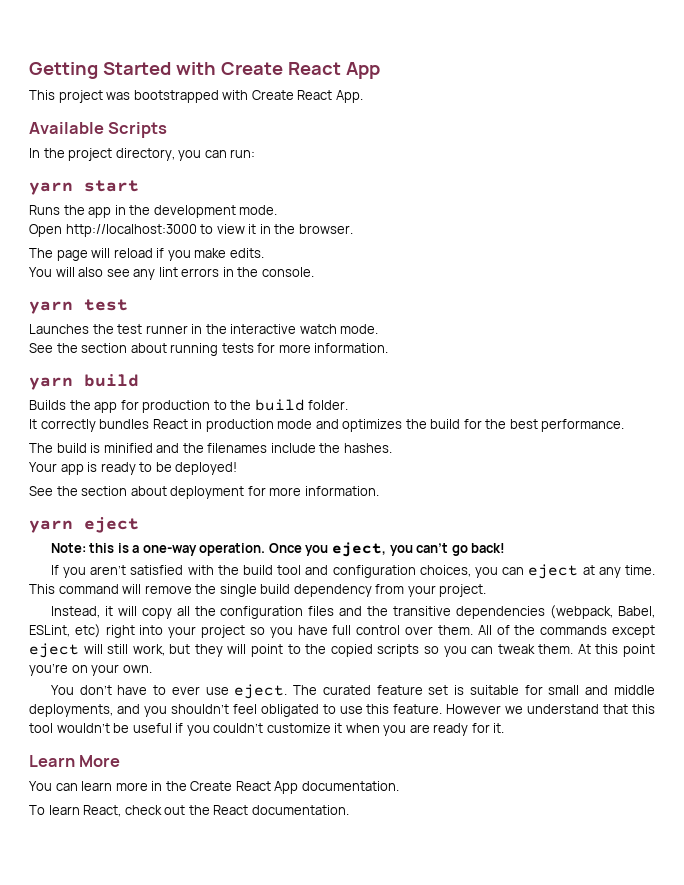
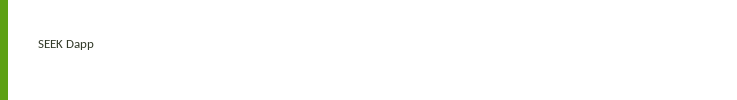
[29,62,380,79] [29,90,363,103] [29,122,168,138] [29,148,256,161] [29,180,139,195] [29,205,278,218] [29,224,353,237] [29,248,264,261] [29,267,314,280] [29,299,128,314] [29,324,379,334] [29,343,389,356] [29,374,139,390] [29,399,349,413] [29,419,625,432] [29,443,392,453] [29,462,238,475] [29,486,379,499] [29,517,139,533] [50,542,506,557] [50,564,656,579] [29,584,487,597] [50,605,655,619] [29,624,655,638] [29,643,655,658] [29,663,152,676] [50,684,656,699] [29,704,656,717] [29,723,505,736] [29,755,121,767] [29,781,399,794] [29,805,349,817] Getting Started with Create React App // This project was bootstrapped with Create React App. // Available Scripts // In the project directory, you can run: // yarn start // Runs the app in the development mode. // Open http://localhost:3000 to view it in the browser. // The page will reload if you make edits. // You will also see any lint errors in the console. // yarn test // Launches the test runner in the interactive watch mode. // See the section about running tests for more information. // yarn build // Builds the app for production to the build folder. // It correctly bundles React in production mode and optimizes the build for the best performance. // The build is minified and the filenames include the hashes. // Your app is ready to be deployed! // See the section about deployment for more information. // yarn eject // Note: this is a one-way operation. Once you eject, you can’t go back! // If you aren’t satisfied with the build tool and configuration choices, you can eject at any time. This command will remove the single build dependency from your project. // Instead, it will copy all the configuration files and the transitive dependencies (webpack, Babel, ESLint, etc) right into your project so you have full control over them. All of the commands except eject will still work, but they will point to the copied scripts so you can tweak them. At this point you’re on your own. // You don’t have to ever use eject. The curated feature set is suitable for small and middle deployments, and you shouldn’t feel obligated to use this feature. However we understand that this tool wouldn’t be useful if you couldn’t customize it when you are ready for it. // Learn More // You can learn more in the Create React App documentation. // To learn React, check out the React documentation. -> [38,40,95,50] SEEK Dapp

